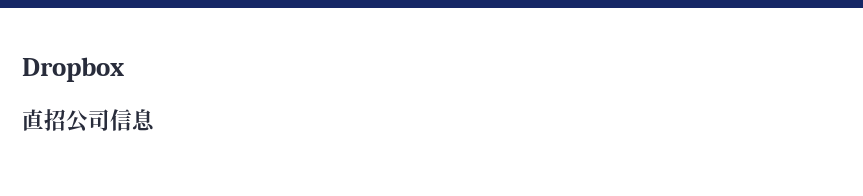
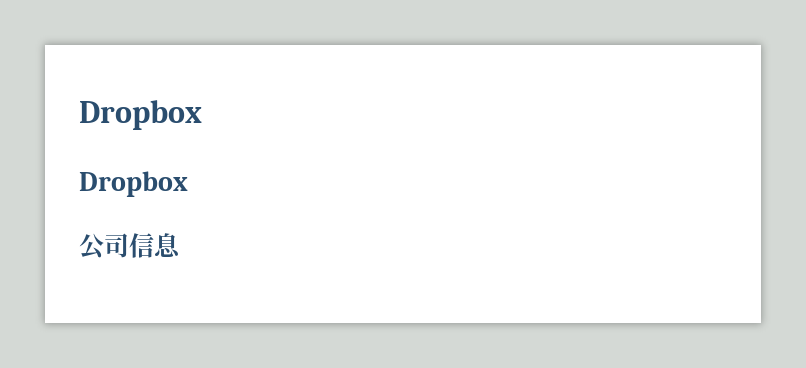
[22,57,124,82] [22,109,66,131] Dropbox // 直招 -> [79,100,202,130] [79,171,188,197] Dropbox // Dropbox //

